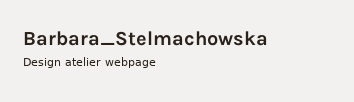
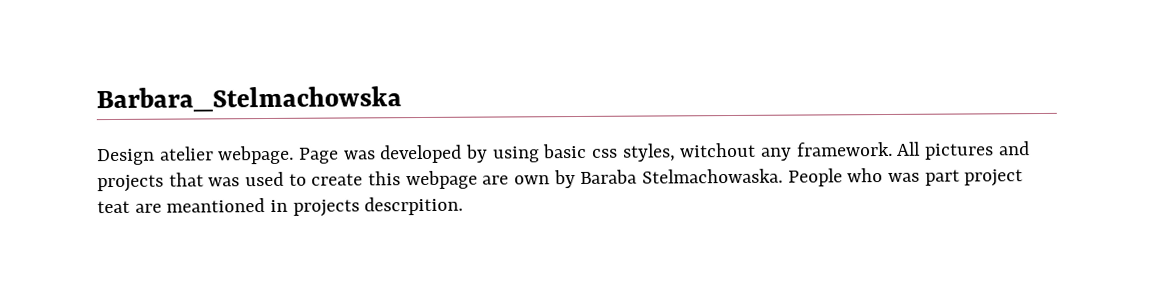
[105,57,156,68] webpage -> [218,141,1030,165] [97,168,1024,193] [97,196,464,217] webpage. Page was developed by using basic css styles, witchout any framework. All pictures and projects that was used to create this webpage are own by Baraba Stelmachowaska. People who was part project teat are meantioned in projects descrpition.

